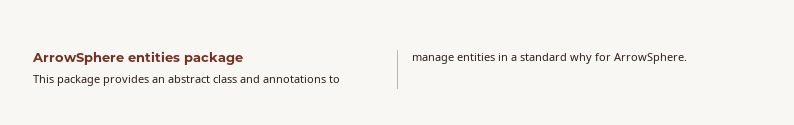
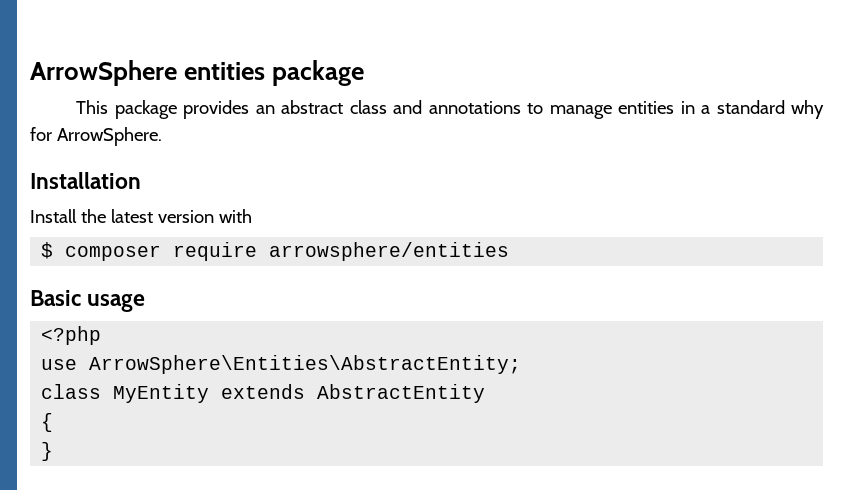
(687, 58) none -> [30,172,141,189] [30,209,252,223] [41,242,510,261] [30,290,146,312] [41,326,102,345] [41,355,522,374] [41,384,486,403] [41,413,54,432] [41,442,54,461] // Installation // Install the latest version with // $ composer require arrowsphere/entities // Basic usage // <?php // use ArrowSphere\Entities\AbstractEntity; // class MyEntity extends AbstractEntity // { // }

